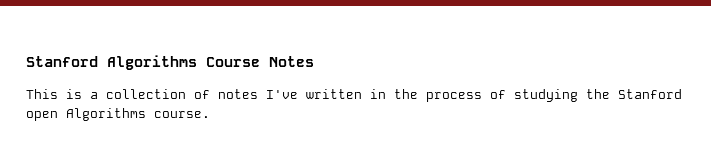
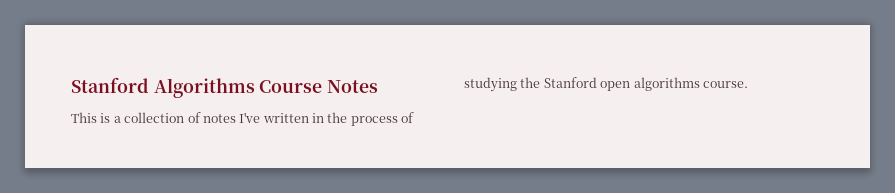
[66,108,146,121] Algorithms -> [633,77,700,91] algorithms

